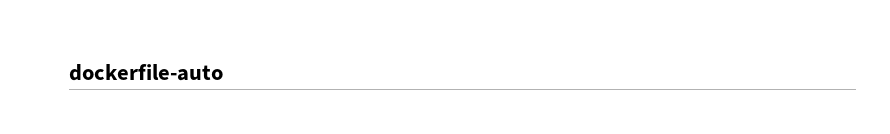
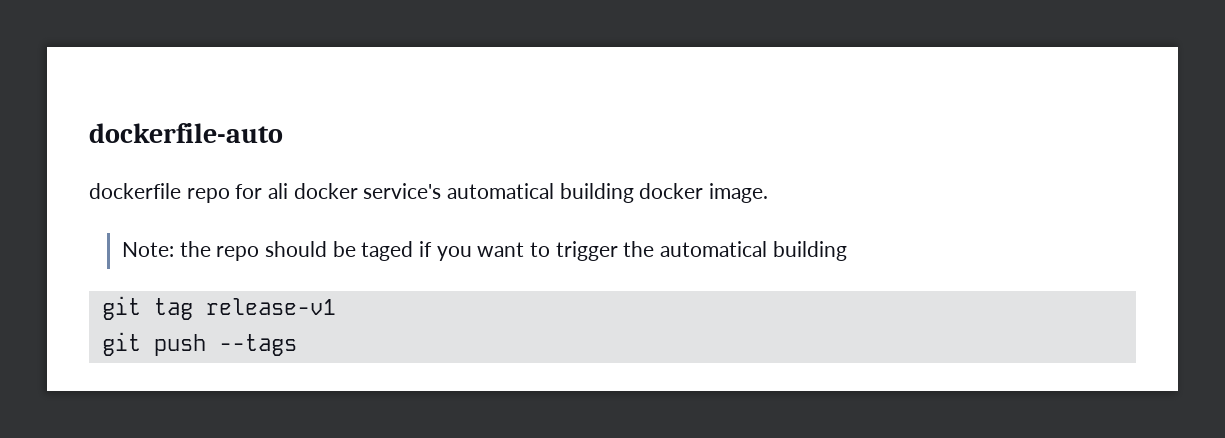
(223, 72) none -> [89,183,769,203] [122,241,847,261] [101,296,336,320] [101,332,297,356] // dockerfile repo for ali docker service's automatical building docker image. // Note: the repo should be taged if you want to trigger the automatical building // git tag release-v1 // git push --tags

